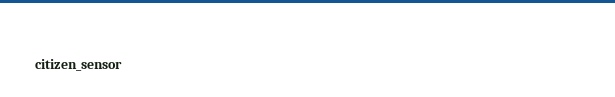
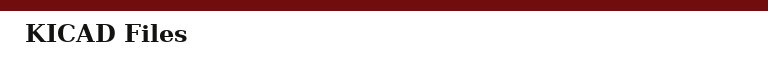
[35,59,122,71] citizen_sensor -> [25,24,188,42] KICAD Files

